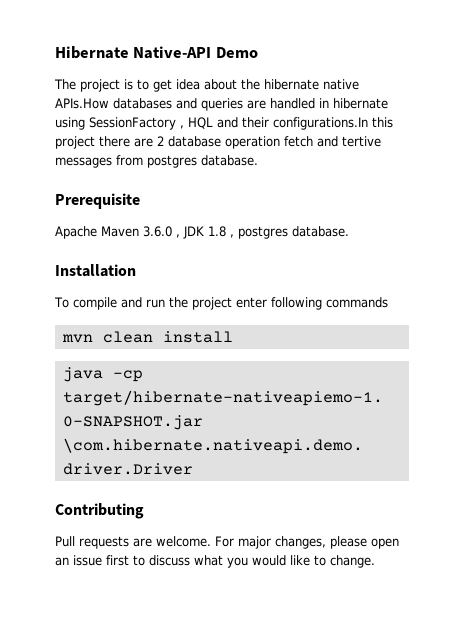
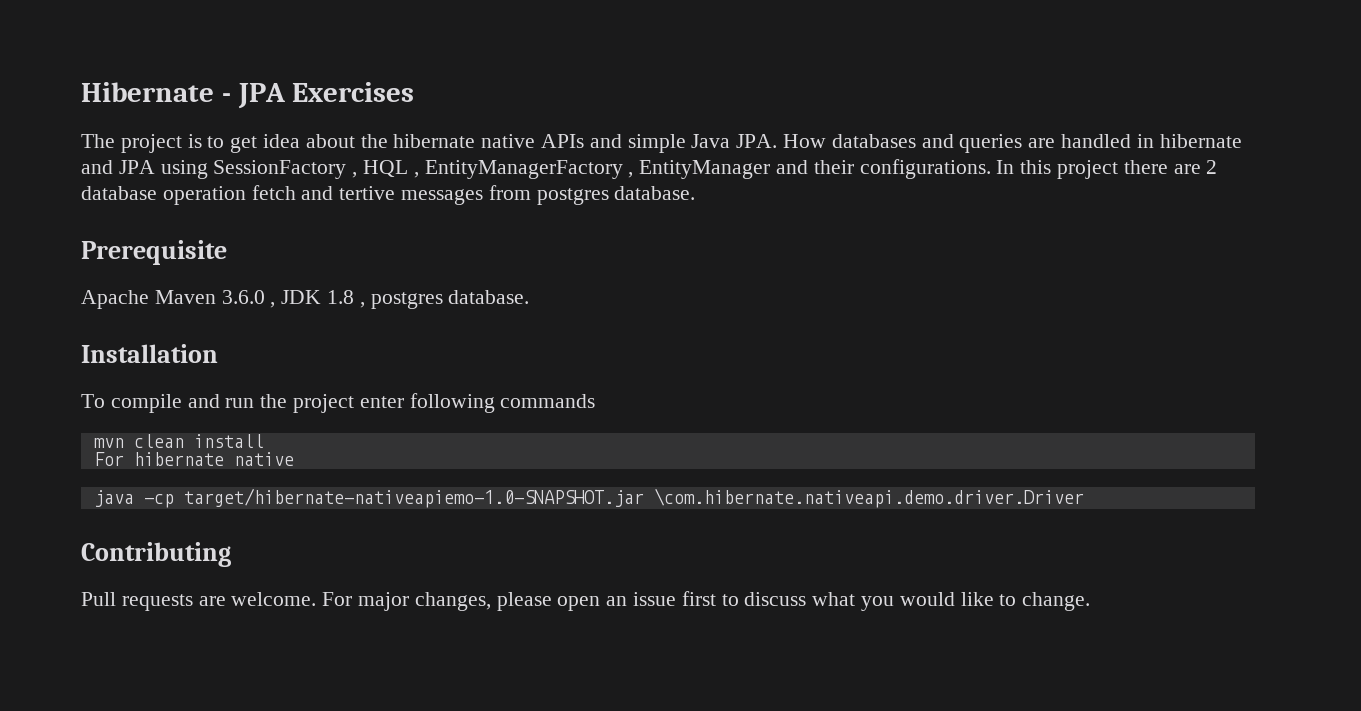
[133,46,258,59] Native-API Demo -> [221,82,415,109] - JPA Exercises
[55,98,109,109] APIs.How -> [541,134,827,153] APIs and simple Java JPA. How
(388, 103) none -> [81,160,155,174] and JPA
[216,117,368,130] and their configurations.In -> [413,159,1015,179] , EntityManagerFactory , EntityManager and their configurations. In
(233, 337) none -> [93,452,294,466] // For hibernate native

